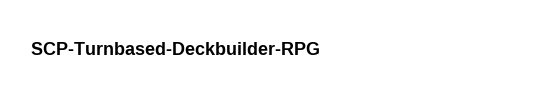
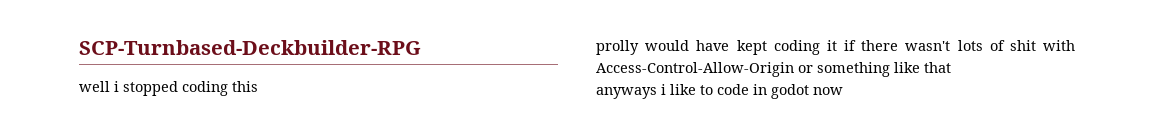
(320, 48) none -> [79,81,258,96] [596,40,1075,55] [596,62,951,77] [596,84,843,99] // well i stopped coding this // prolly would have kept coding it if there wasn't lots of shit with Access-Control-Allow-Origin or something like that // anyways i like to code in godot now

